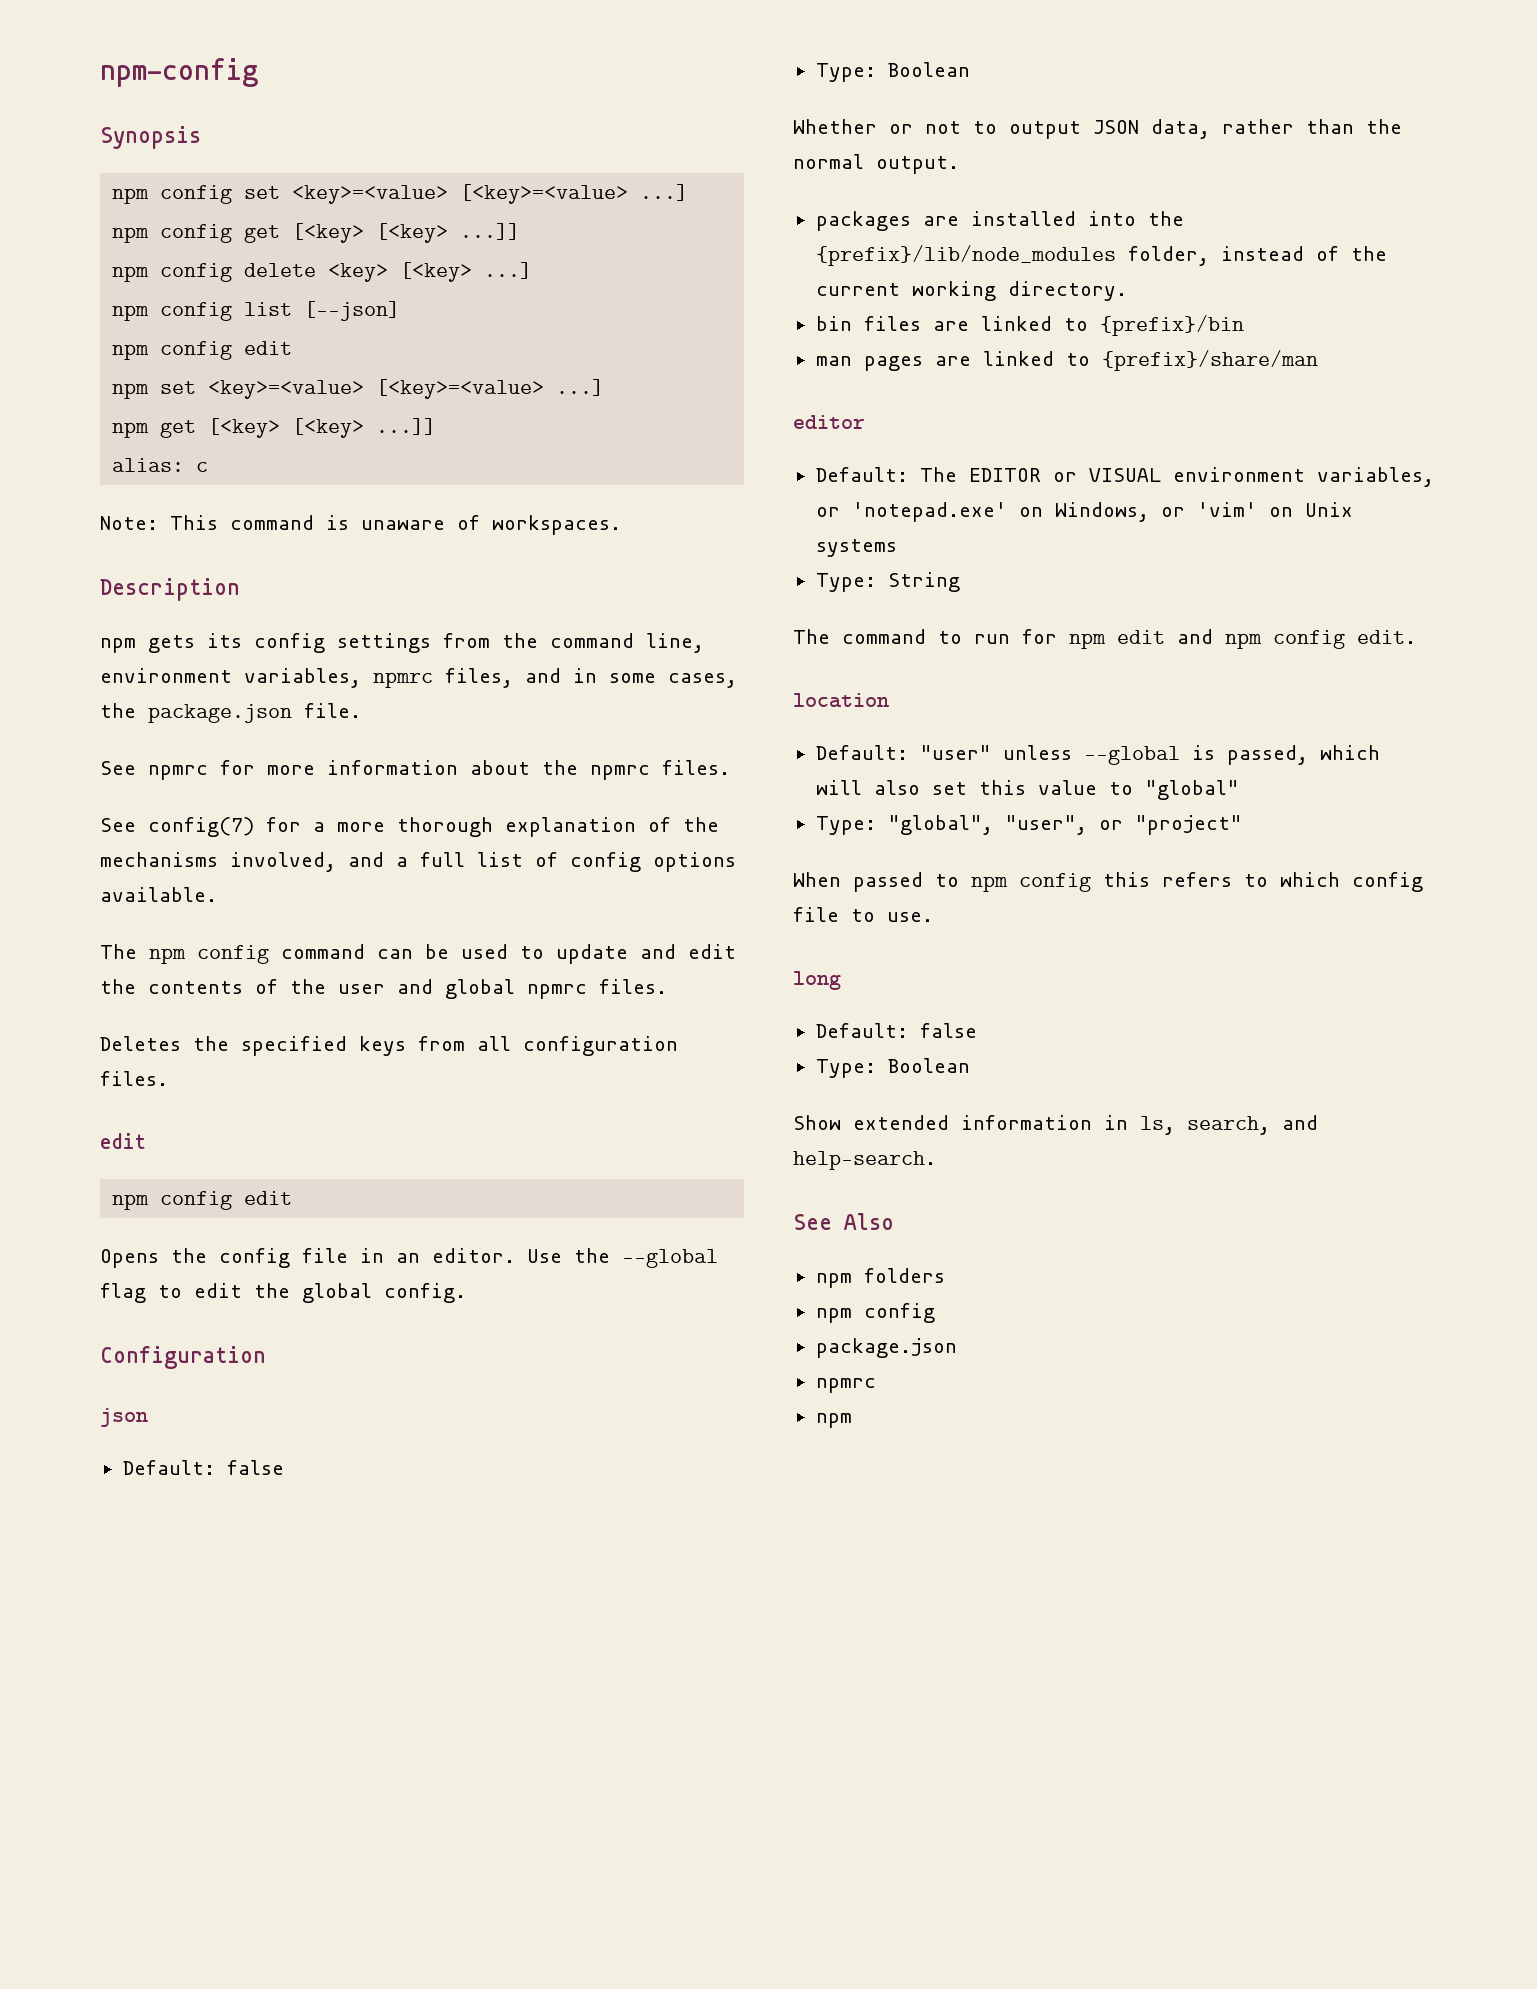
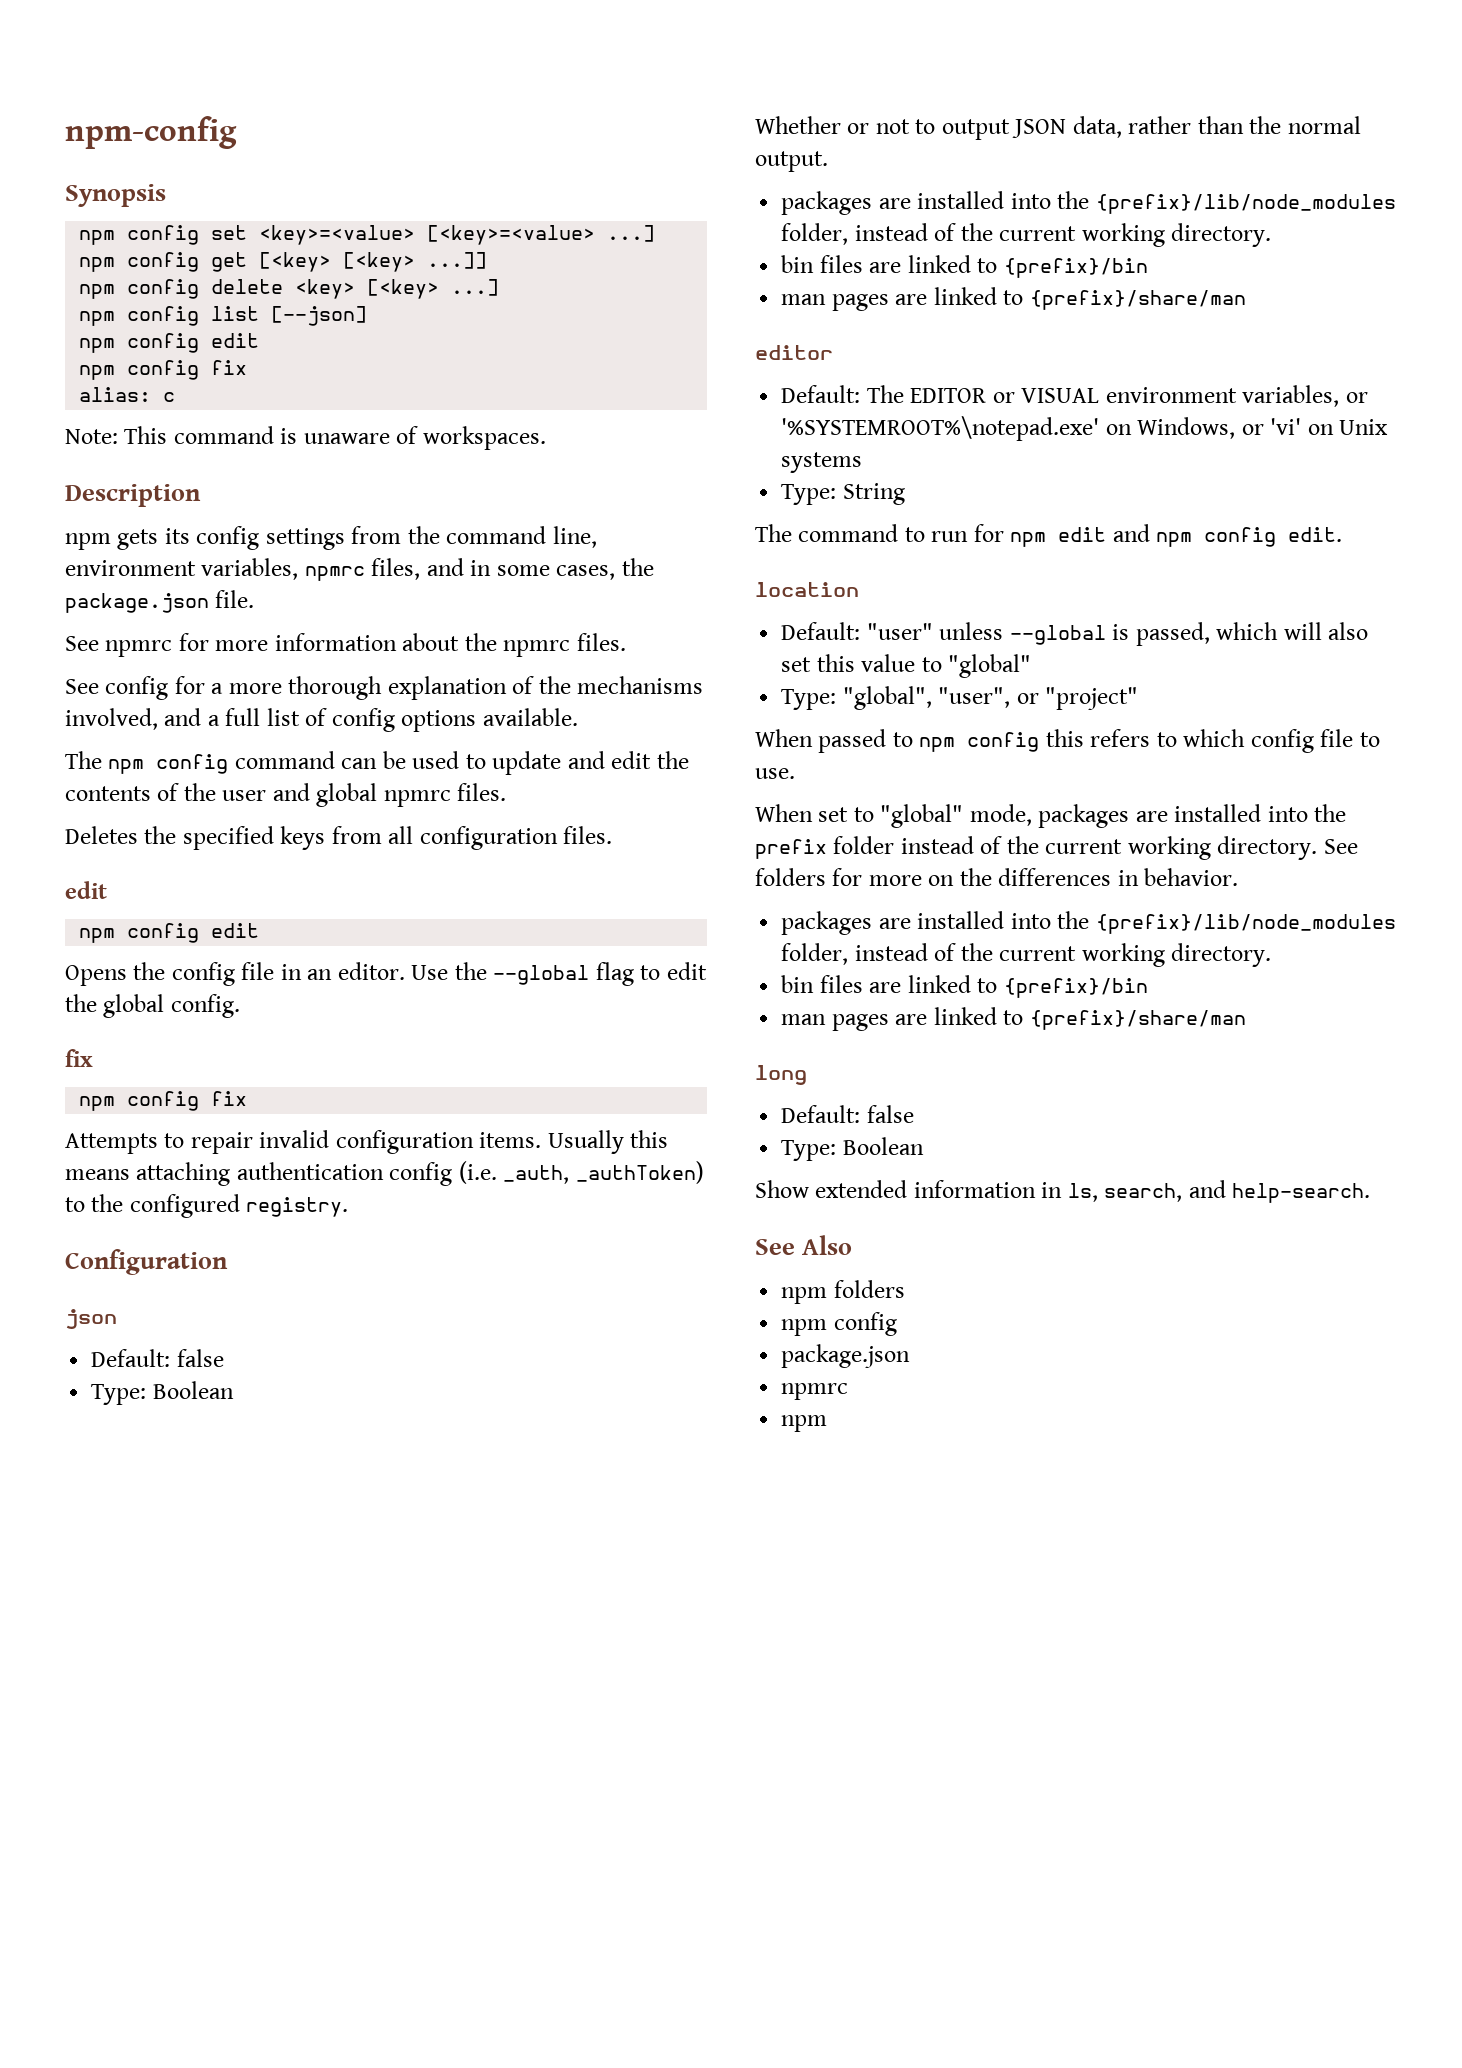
[160,379,605,399] [112,418,437,438] set <key>=<value> [<key>=<value> ...] // npm get [<key> [<key> ...]] -> [127,360,248,380] config fix
[148,817,254,837] config(7) -> [105,676,169,700] config
(466, 1293) none -> [65,1049,93,1067] [79,1091,248,1111] [65,1130,669,1154] [65,1161,704,1186] [65,1194,349,1218] // fix // npm config fix // Attempts to repair invalid configuration items. Usually this means attaching authentication config (i.e. _auth, _authToken) to the configured registry.
[851,502,1007,522] 'notepad.exe' -> [781,416,1100,441] '%SYSTEMROOT%\notepad.exe'
[1196,502,1257,517] 'vim' -> [1270,418,1302,435] 'vi'
(933, 917) none -> [755,804,1347,828] [755,836,1358,860] [755,868,1239,886] [781,911,1396,935] [781,943,1272,967] [781,975,1148,998] [781,1007,1246,1031] // When set to "global" mode, packages are installed into the prefix folder instead of the current working directory. See folders for more on the differences in behavior. // packages are installed into the {prefix}/lib/node_modules folder, instead of the current working directory. // bin files are linked to {prefix}/bin // man pages are linked to {prefix}/share/man

